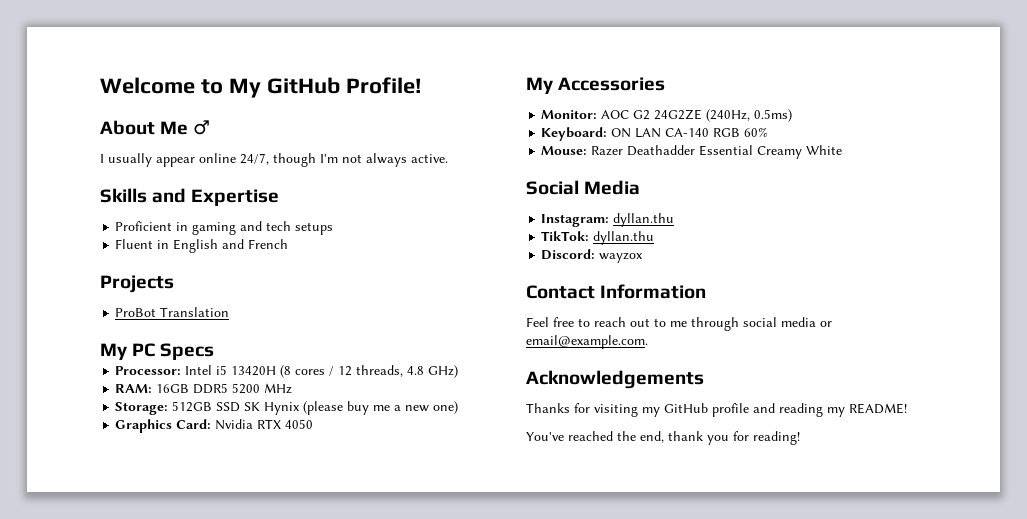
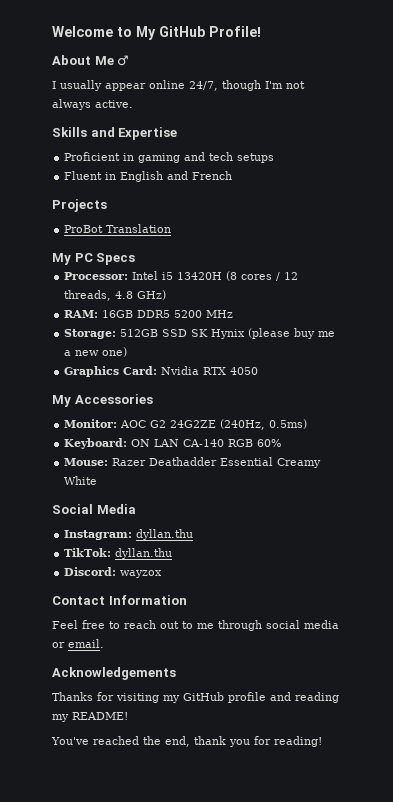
[526,335,648,349] email@example.com. -> [68,639,104,648] email.

